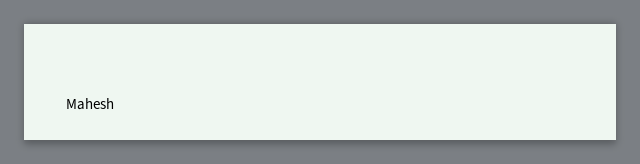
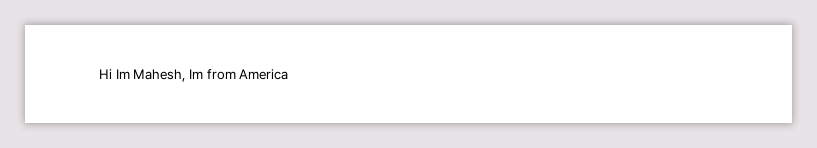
[66,98,114,110] Mahesh -> [99,69,289,82] Hi Im Mahesh, Im from America

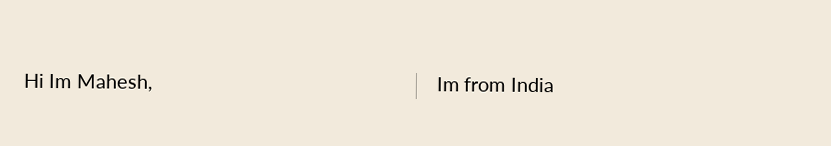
(186, 75) none -> (153, 83) //
[239,69,289,80] America -> [509,77,554,93] India

